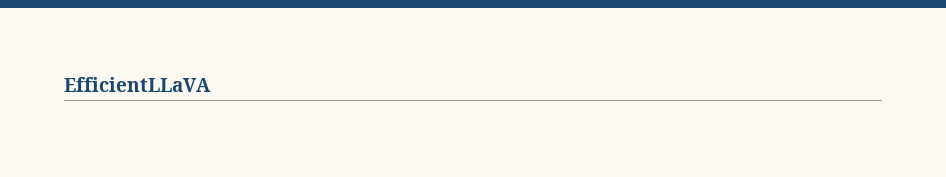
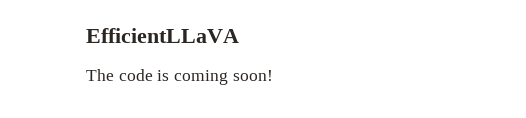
(211, 84) none -> [86,69,273,85] // The code is coming soon!

